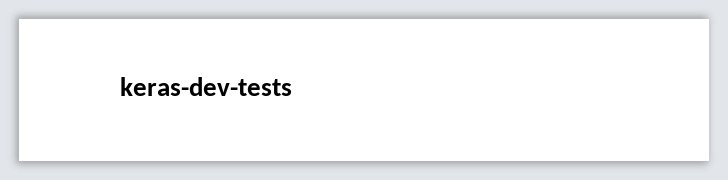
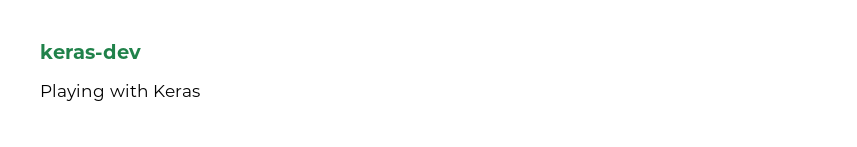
[120,77,292,96] keras-dev-tests -> [40,44,141,59] [40,84,201,101] keras-dev // Playing with Keras

